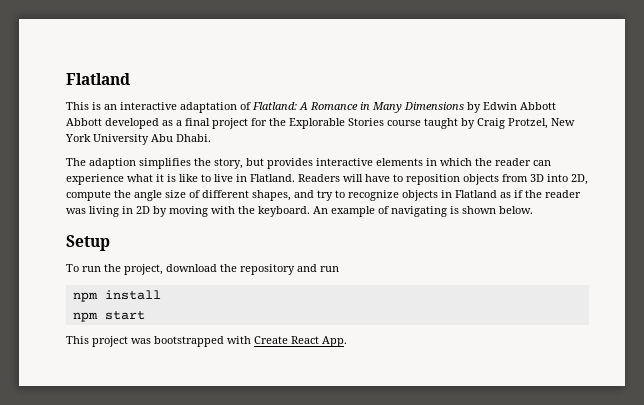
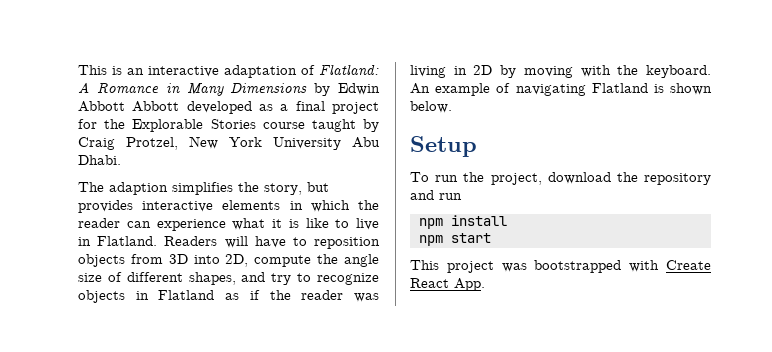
[66,73,130,85] Flatland // -> (78, 70) none
(447, 211) none -> [591,83,648,93] Flatland

